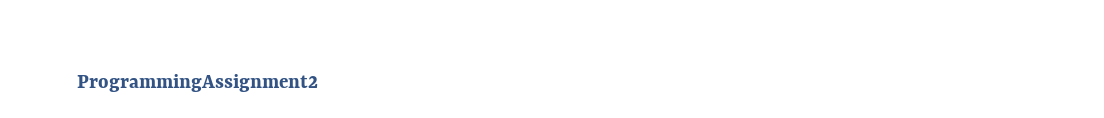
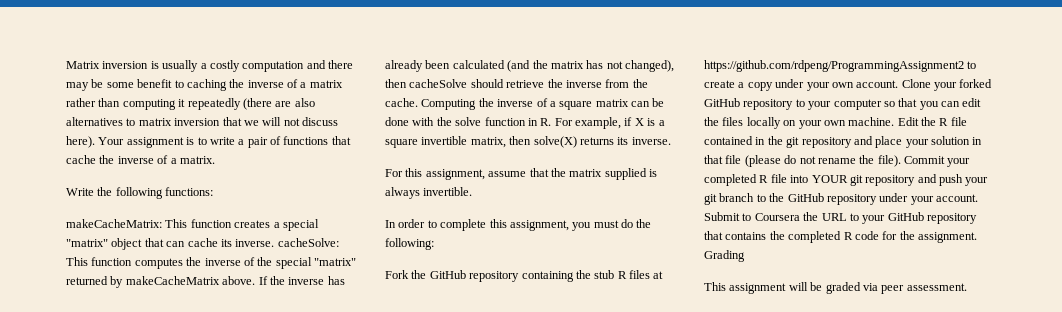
[77,74,318,92] ProgrammingAssignment2 -> [66,60,353,72] [66,79,343,91] [66,98,315,110] [66,117,338,126] [66,136,351,148] [66,155,215,164] [66,187,214,199] [66,219,319,231] [66,238,339,250] [66,257,356,269] [66,276,345,288] [385,60,674,72] [385,79,648,88] [385,98,665,110] [385,117,665,129] [385,136,671,148] [385,168,657,180] [385,187,473,199] [385,219,652,231] [385,238,434,250] [385,270,664,282] [704,60,977,72] [704,79,993,91] [704,98,982,110] [704,117,967,129] [704,136,983,148] [704,155,971,167] [704,174,989,186] [704,193,978,205] [704,212,977,224] [704,231,977,243] [704,250,745,262] [704,282,967,294] Matrix inversion is usually a costly computation and there may be some benefit to caching the inverse of a matrix rather than computing it repeatedly (there are also alternatives to matrix inversion that we will not discuss here). Your assignment is to write a pair of functions that cache the inverse of a matrix. // Write the following functions: // makeCacheMatrix: This function creates a special "matrix" object that can cache its inverse. cacheSolve: This function computes the inverse of the special "matrix" returned by makeCacheMatrix above. If the inverse has already been calculated (and the matrix has not changed), then cacheSolve should retrieve the inverse from the cache. Computing the inverse of a square matrix can be done with the solve function in R. For example, if X is a square invertible matrix, then solve(X) returns its inverse. // For this assignment, assume that the matrix supplied is always invertible. // In order to complete this assignment, you must do the following: // Fork the GitHub repository containing the stub R files at https://github.com/rdpeng/ProgrammingAssignment2 to create a copy under your own account. Clone your forked GitHub repository to your computer so that you can edit the files locally on your own machine. Edit the R file contained in the git repository and place your solution in that file (please do not rename the file). Commit your completed R file into YOUR git repository and push your git branch to the GitHub repository under your account. Submit to Coursera the URL to your GitHub repository that contains the completed R code for the assignment. Grading // This assignment will be graded via peer assessment.

